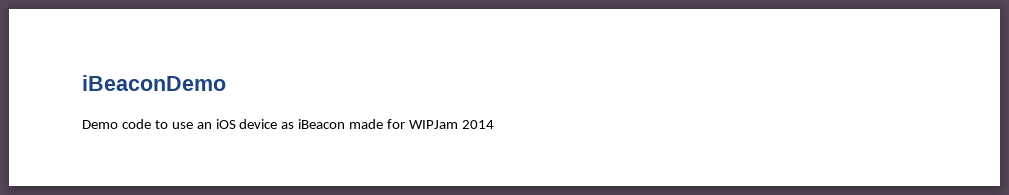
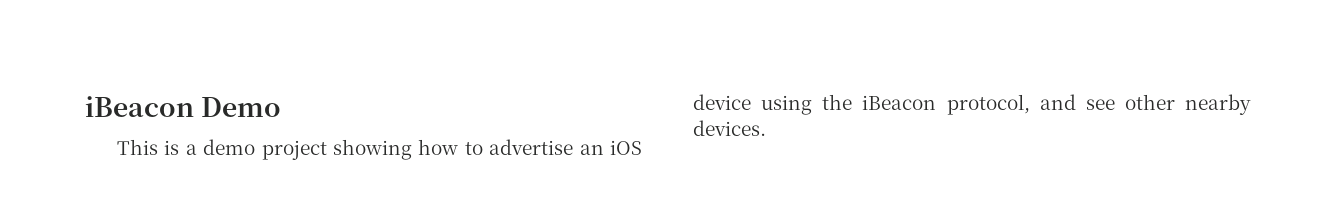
[82,75,226,91] [82,119,494,129] iBeaconDemo // Demo code to use an iOS device as iBeacon made for WIPJam 2014 -> [85,96,282,117] [117,139,642,160] [693,94,1251,115] [693,120,766,136] iBeacon Demo // This is a demo project showing how to advertise an iOS device using the iBeacon protocol, and see other nearby devices.

